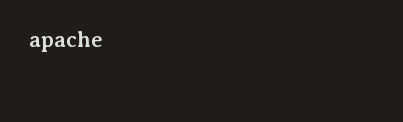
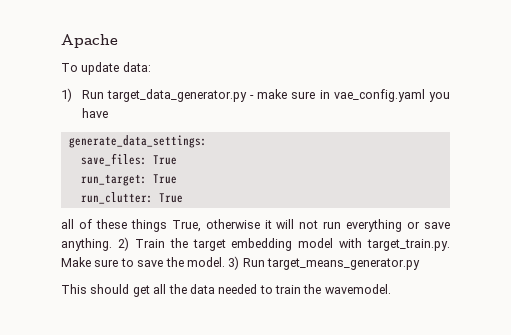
[29,31,103,52] apache -> [61,34,118,48] [61,62,151,75] [61,88,450,102] [81,108,108,118] [68,135,207,148] [80,153,177,166] [80,174,177,186] [80,192,183,204] [61,219,451,232] [61,237,450,251] [61,256,420,270] [61,284,391,297] Apache // To update data: // 1) Run target_data_generator.py - make sure in vae_config.yaml you have // generate_data_settings: // save_files: True // run_target: True // run_clutter: True // all of these things True, otherwise it will not run everything or save anything. 2) Train the target embedding model with target_train.py. Make sure to save the model. 3) Run target_means_generator.py // This should get all the data needed to train the wavemodel.

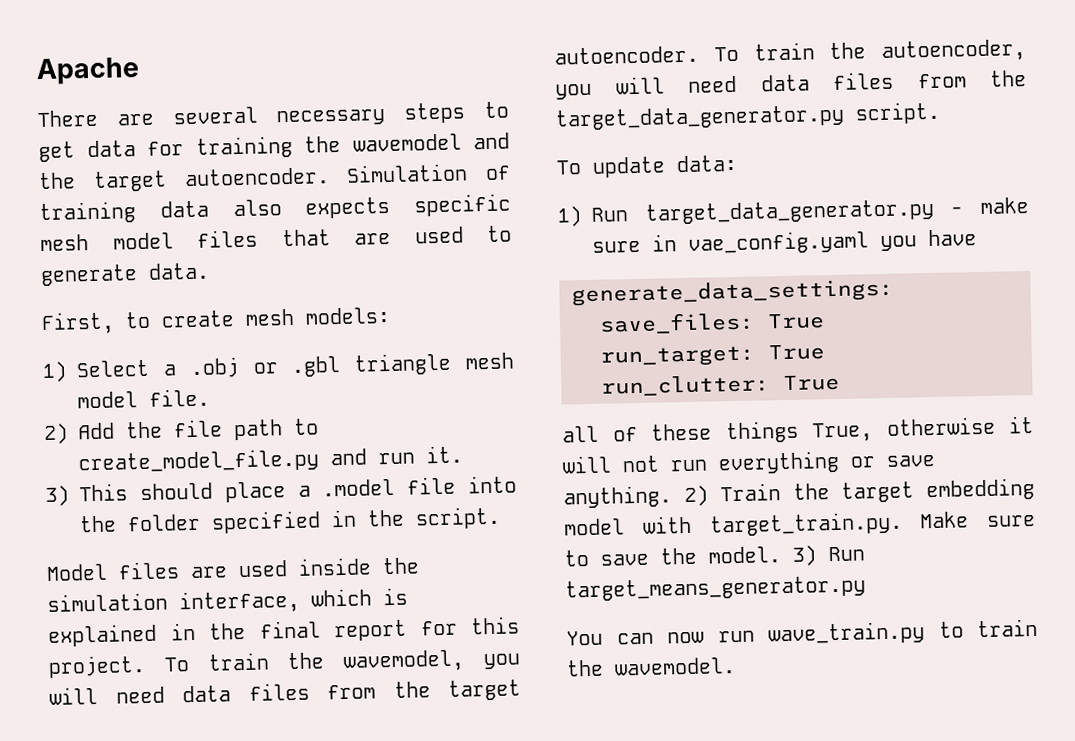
(118, 41) none -> [37,101,509,128] [38,132,510,163] [38,163,511,192] [39,193,511,225] [40,225,512,252] [40,262,210,287] [41,306,391,336] [42,352,514,383] [77,388,210,409] [43,418,319,444] [78,445,463,475] [45,475,517,506] [79,506,501,534] [46,557,420,581] [47,587,408,615] [48,616,520,647] [48,649,522,678] [49,679,521,705] [554,39,1026,65] [555,70,1027,100] [555,101,941,131] // There are several necessary steps to get data for training the wavemodel and the target autoencoder. Simulation of training data also expects specific mesh model files that are used to generate data. // First, to create mesh models: // 1) Select a .obj or .gbl triangle mesh model file. // 2) Add the file path to create_model_file.py and run it. // 3) This should place a .model file into the folder specified in the script. // Model files are used inside the simulation interface, which is explained in the final report for this project. To train the wavemodel, you will need data files from the target autoencoder. To train the autoencoder, you will need data files from the target_data_generator.py script.
[61,284,258,297] This should get all the data needed -> [566,621,925,646] You can now run wave_train.py

